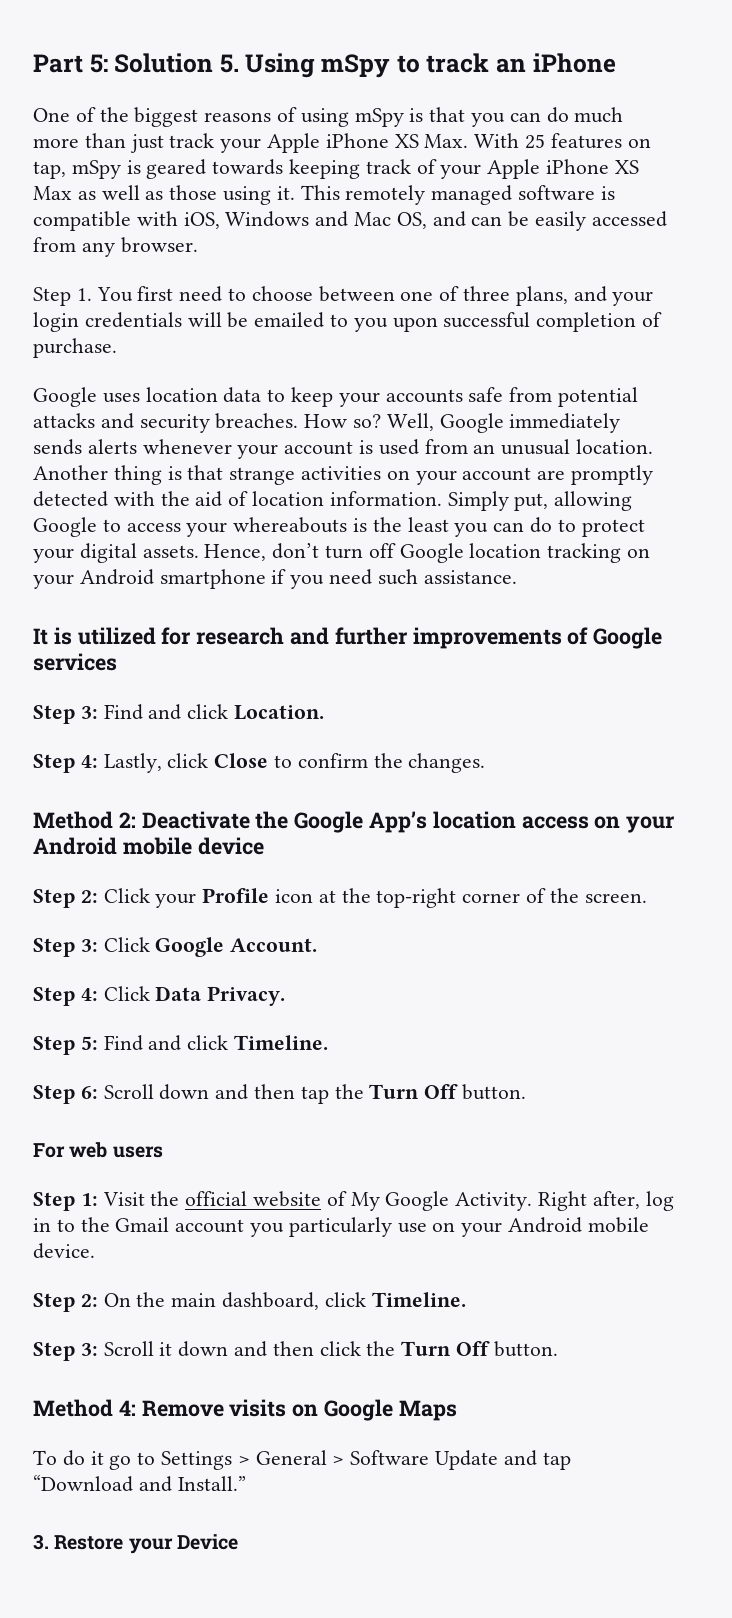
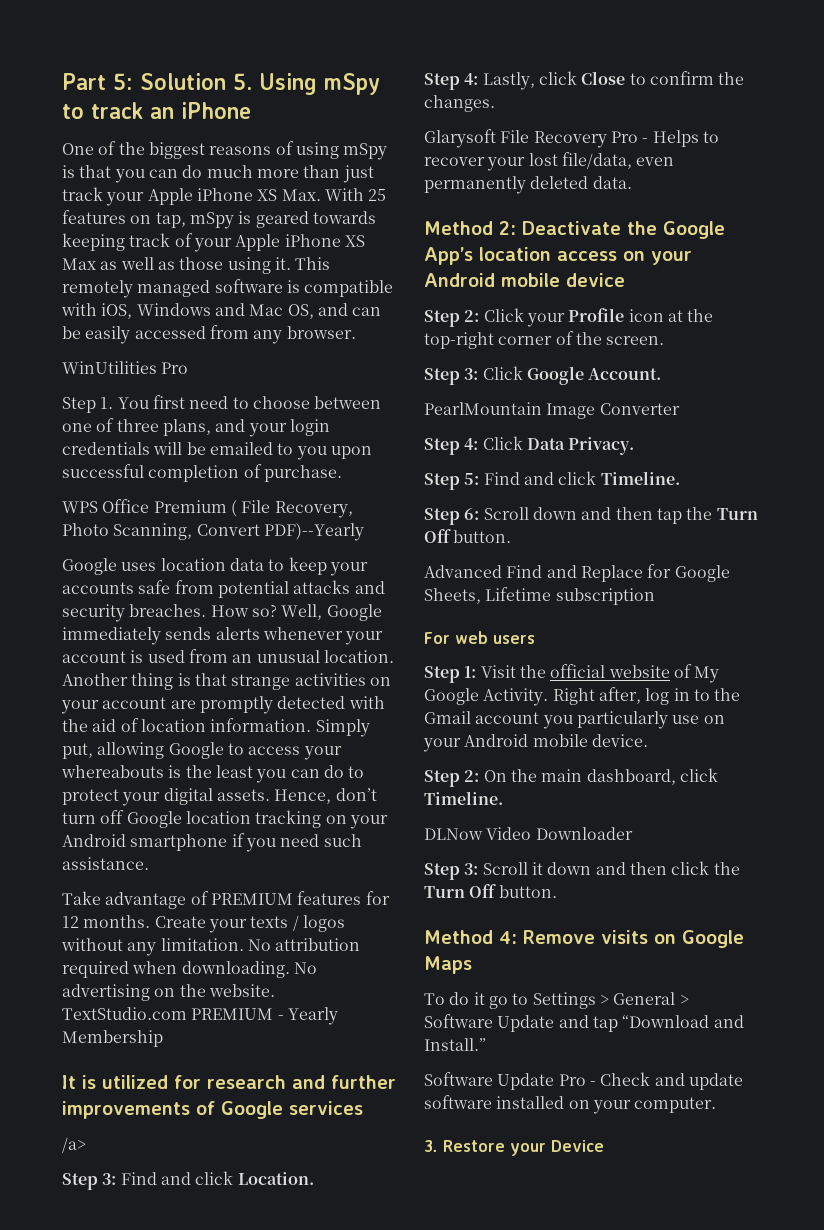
(198, 245) none -> [62,361,189,374] // WinUtilities Pro
(117, 348) none -> [62,499,353,518] [62,523,364,541] // WPS Office Premium ( File Recovery, Photo Scanning, Convert PDF)--Yearly
(517, 577) none -> [62,891,390,909] [62,915,345,933] [61,938,361,956] [62,961,317,978] [62,984,275,1001] [62,1007,338,1025] [62,1030,163,1047] // Take advantage of PREMIUM features for 12 months. Create your texts / logos without any limitation. No attribution required when downloading. No advertising on the website. TextStudio.com PREMIUM - Yearly Membership
(117, 662) none -> [62,1137,86,1153] // /a>
(486, 763) none -> [424,129,719,148] [424,152,675,171] [424,176,632,194] // Glarysoft File Recovery Pro - Helps to recover your lost file/data, even permanently deleted data.
(318, 945) none -> [424,402,680,419] // PearlMountain Image Converter
(527, 1092) none -> [424,564,730,582] [424,587,655,605] // Advanced Find and Replace for Google Sheets, Lifetime subscription
(466, 1299) none -> [424,827,633,840] // DLNow Video Downloader
(246, 1483) none -> [424,1072,743,1090] [424,1095,717,1114] // Software Update Pro - Check and update software installed on your computer.

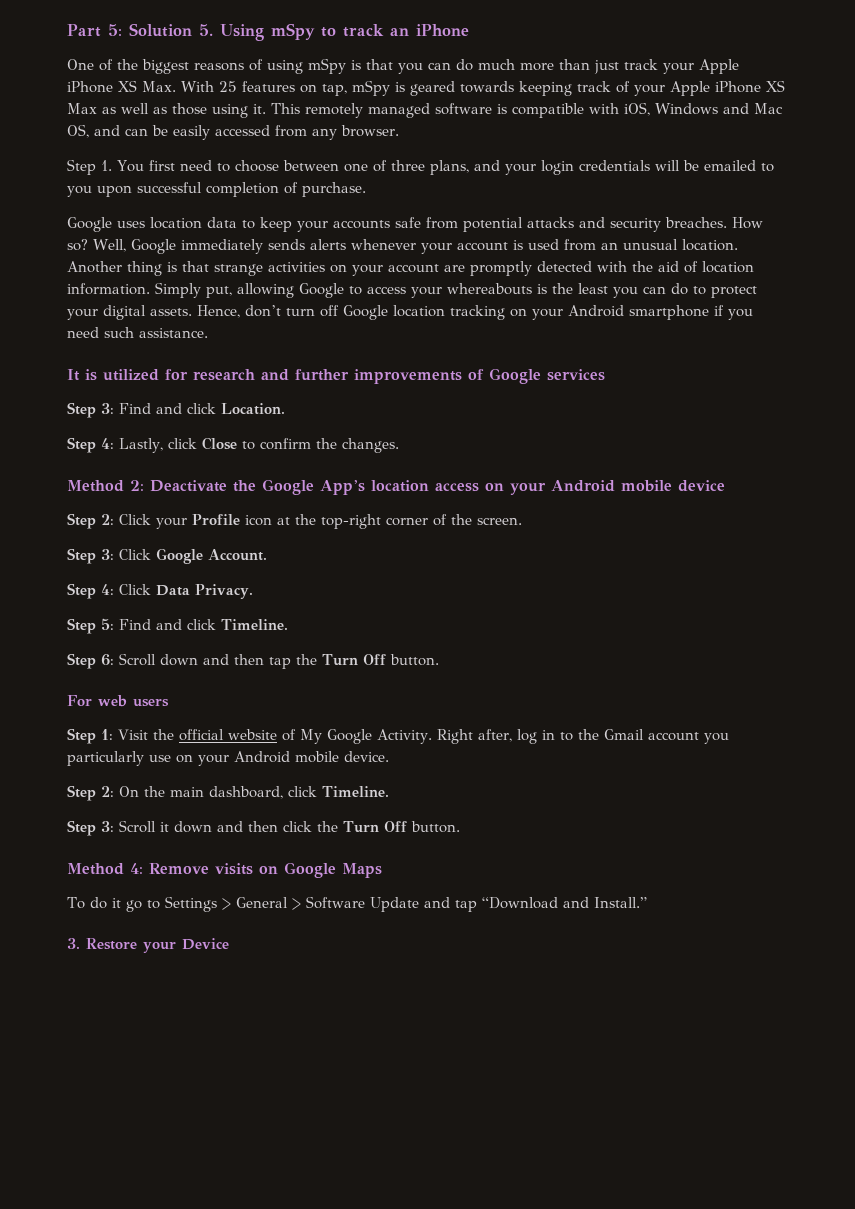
[62,361,189,374] // WinUtilities Pro -> (399, 131) none
[62,499,353,518] [62,523,364,541] // WPS Office Premium ( File Recovery, Photo Scanning, Convert PDF)--Yearly -> (366, 189) none
[62,891,390,909] [62,915,345,933] [61,938,361,956] [62,961,317,978] [62,984,275,1001] [62,1007,338,1025] [62,1030,163,1047] // Take advantage of PREMIUM features for 12 months. Create your texts / logos without any limitation. No attribution required when downloading. No advertising on the website. TextStudio.com PREMIUM - Yearly Membership -> (208, 333) none
[62,1137,86,1153] // /a> -> (605, 375) none
[424,129,719,148] [424,152,675,171] [424,176,632,194] // Glarysoft File Recovery Pro - Helps to recover your lost file/data, even permanently deleted data. -> (399, 445) none
[424,402,680,419] // PearlMountain Image Converter -> (267, 555) none
[424,564,730,582] [424,587,655,605] // Advanced Find and Replace for Google Sheets, Lifetime subscription -> (439, 660) none
[424,827,633,840] // DLNow Video Downloader -> (389, 791) none
[424,1072,743,1090] [424,1095,717,1114] // Software Update Pro - Check and update software installed on your computer. -> (647, 902) none

